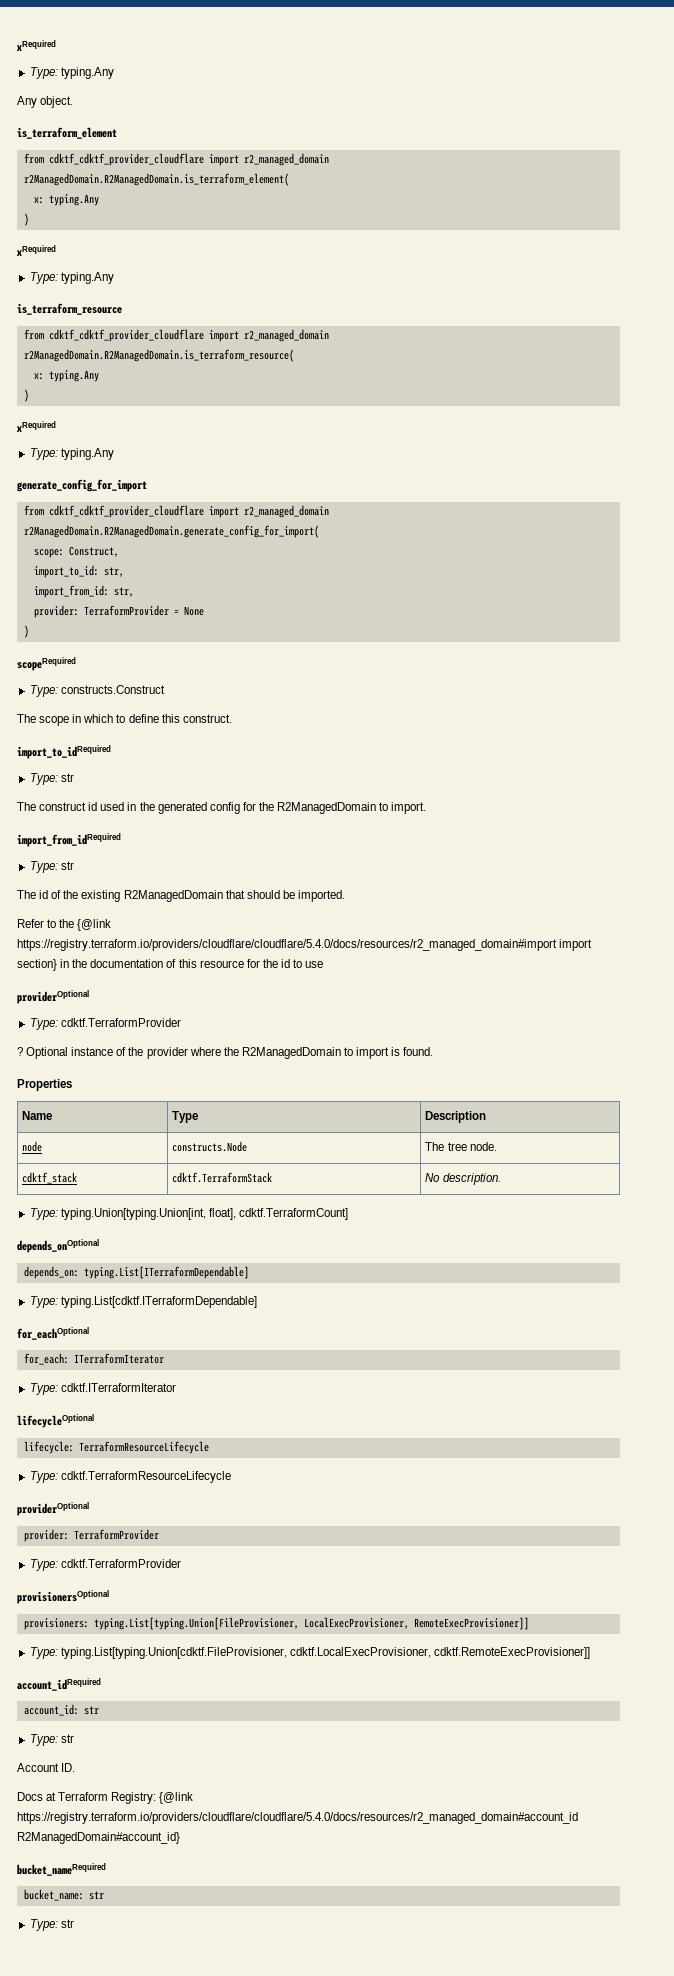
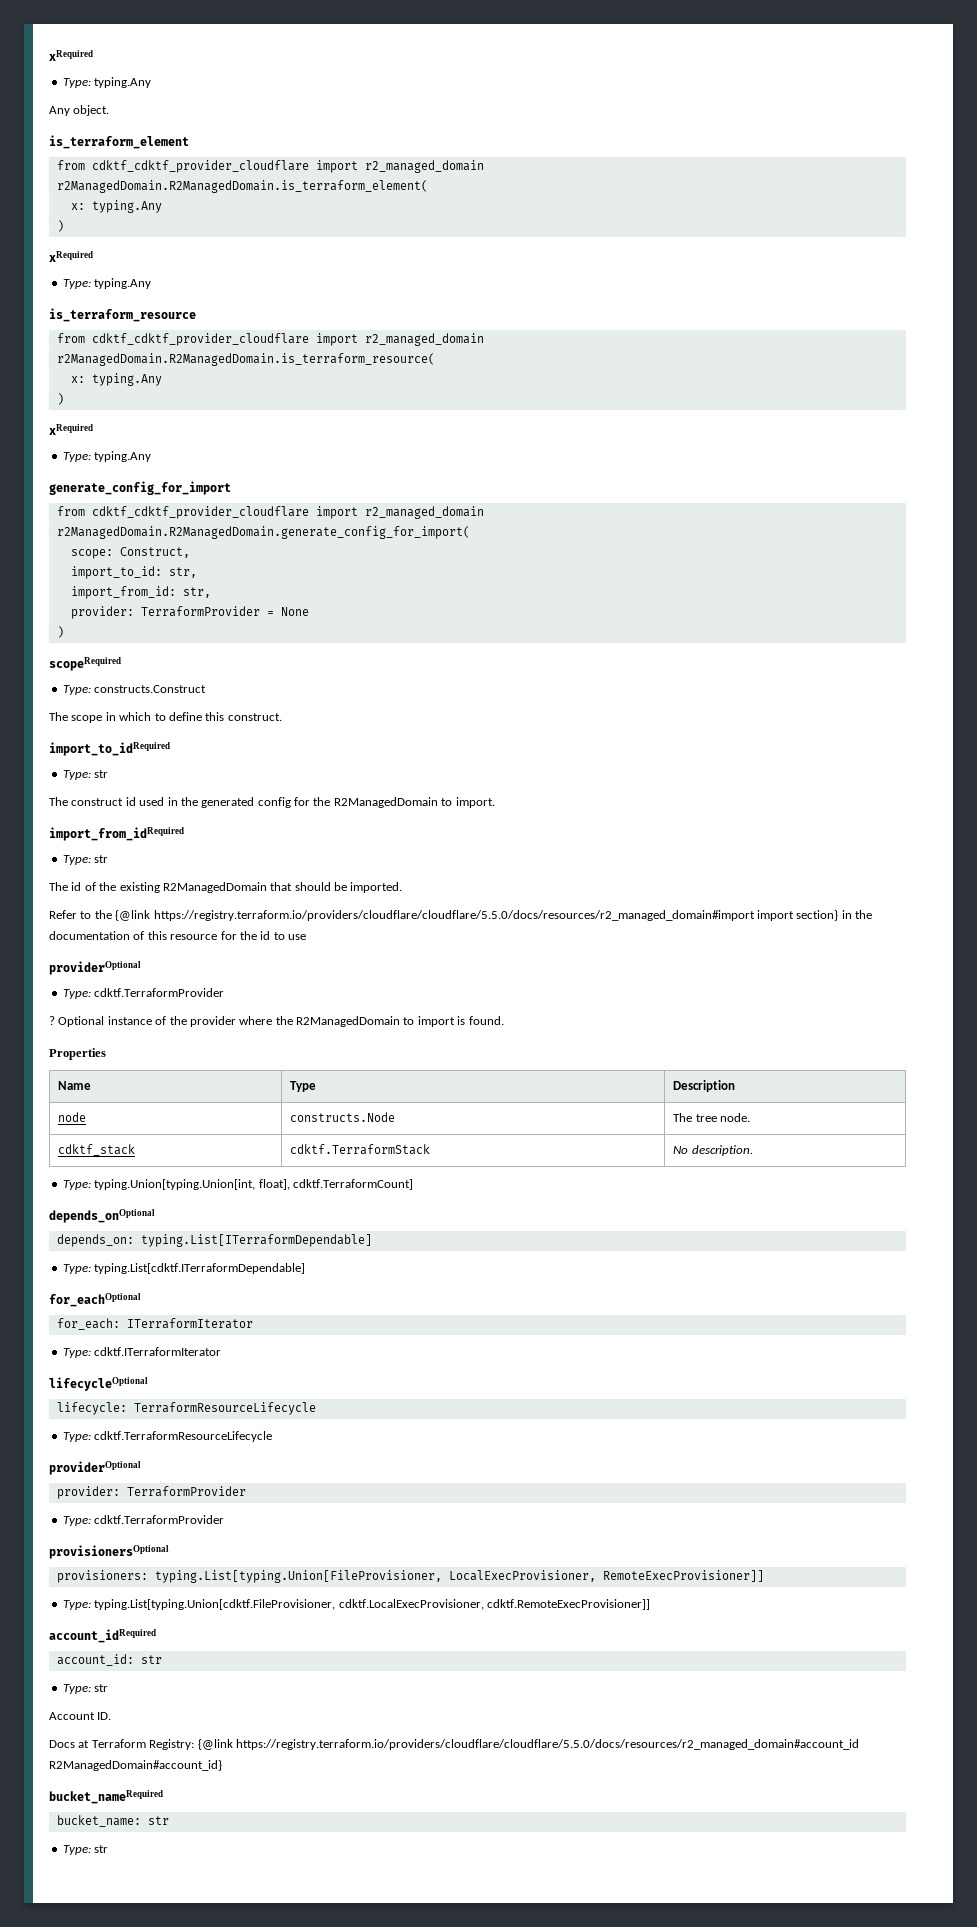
[17,939,557,951] https://registry.terraform.io/providers/cloudflare/cloudflare/5.4.0/docs/resources/r2_managed_domain#import -> [153,910,755,921] https://registry.terraform.io/providers/cloudflare/cloudflare/5.5.0/docs/resources/r2_managed_domain#import
[17,1812,578,1824] https://registry.terraform.io/providers/cloudflare/cloudflare/5.4.0/docs/resources/r2_managed_domain#account_id -> [235,1739,859,1750] https://registry.terraform.io/providers/cloudflare/cloudflare/5.5.0/docs/resources/r2_managed_domain#account_id

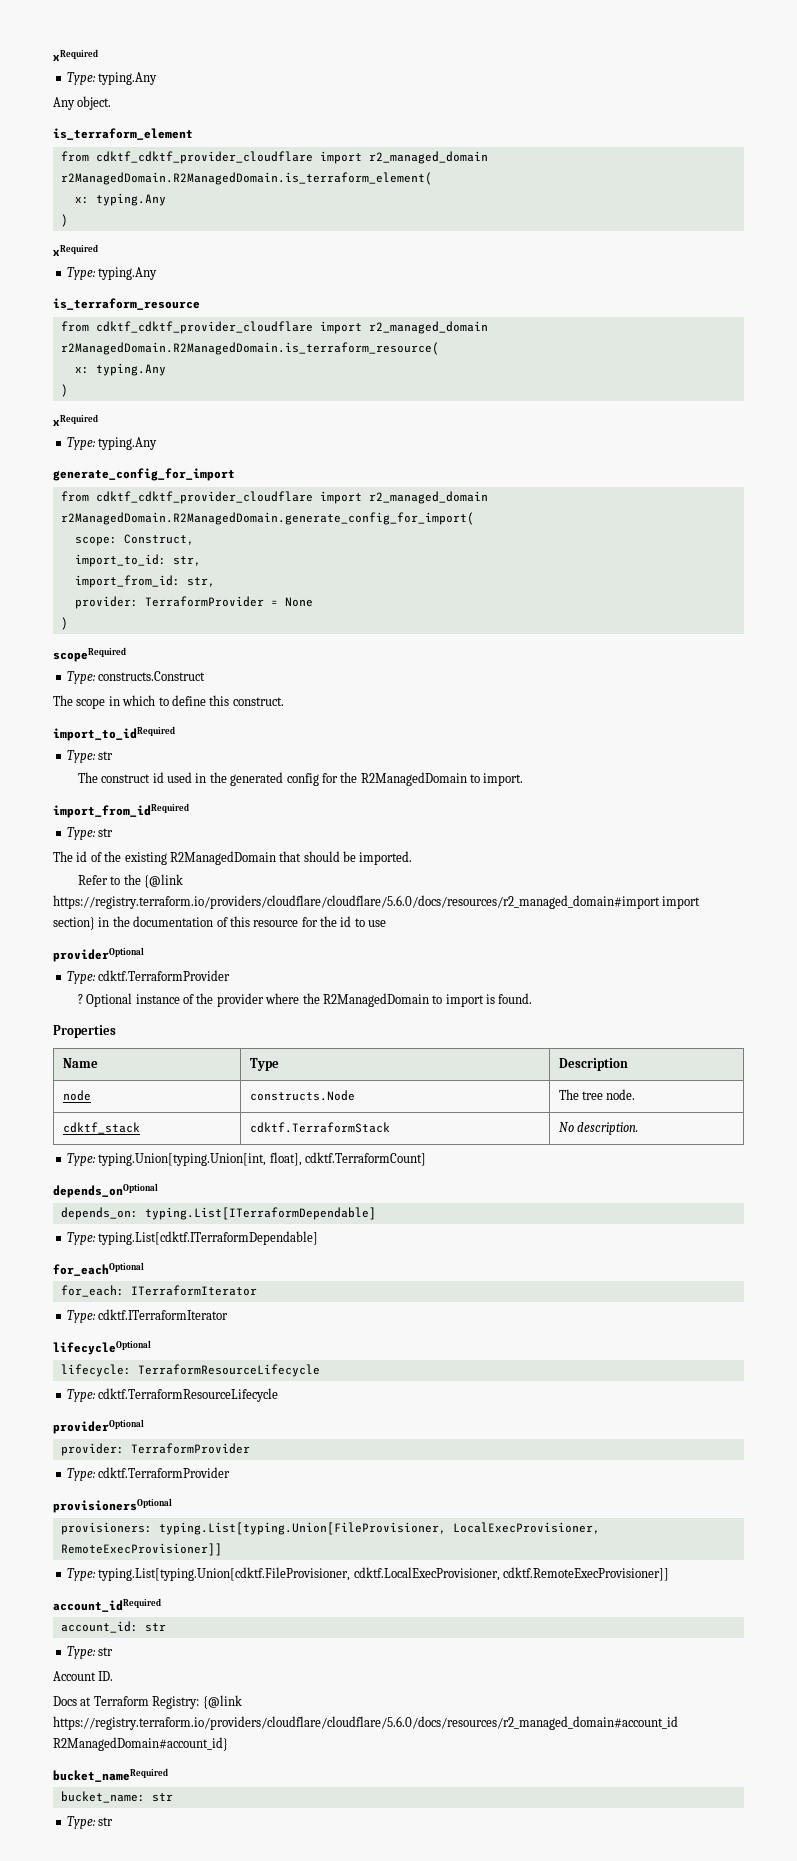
[153,910,755,921] https://registry.terraform.io/providers/cloudflare/cloudflare/5.5.0/docs/resources/r2_managed_domain#import -> [53,895,660,909] https://registry.terraform.io/providers/cloudflare/cloudflare/5.6.0/docs/resources/r2_managed_domain#import
[235,1739,859,1750] https://registry.terraform.io/providers/cloudflare/cloudflare/5.5.0/docs/resources/r2_managed_domain#account_id -> [53,1716,678,1730] https://registry.terraform.io/providers/cloudflare/cloudflare/5.6.0/docs/resources/r2_managed_domain#account_id

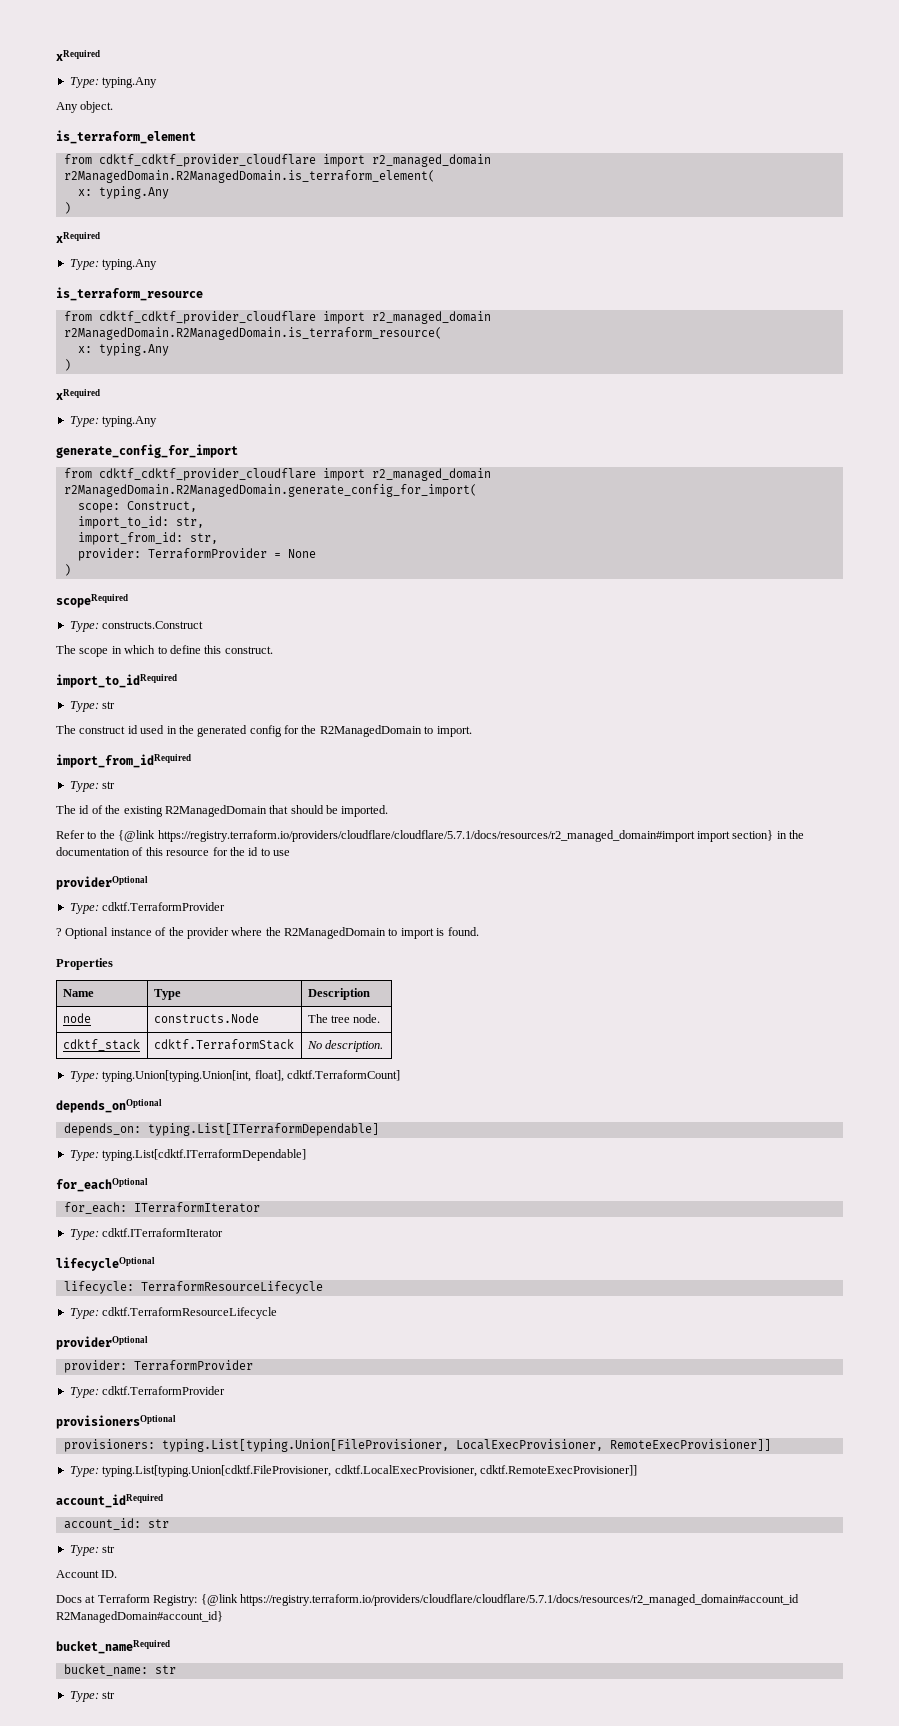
[53,895,660,909] https://registry.terraform.io/providers/cloudflare/cloudflare/5.6.0/docs/resources/r2_managed_domain#import -> [157,830,695,842] https://registry.terraform.io/providers/cloudflare/cloudflare/5.7.1/docs/resources/r2_managed_domain#import
[53,1716,678,1730] https://registry.terraform.io/providers/cloudflare/cloudflare/5.6.0/docs/resources/r2_managed_domain#account_id -> [239,1594,799,1606] https://registry.terraform.io/providers/cloudflare/cloudflare/5.7.1/docs/resources/r2_managed_domain#account_id

